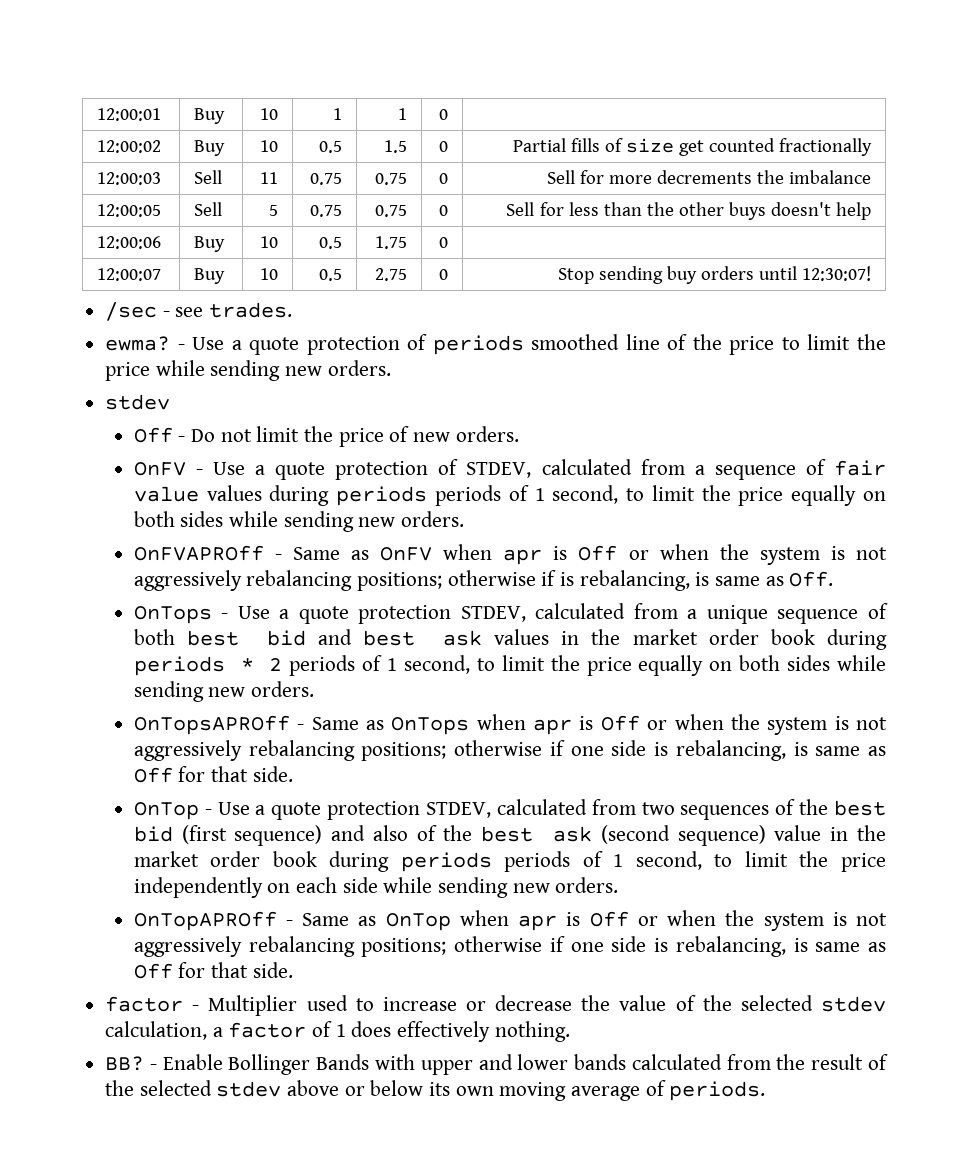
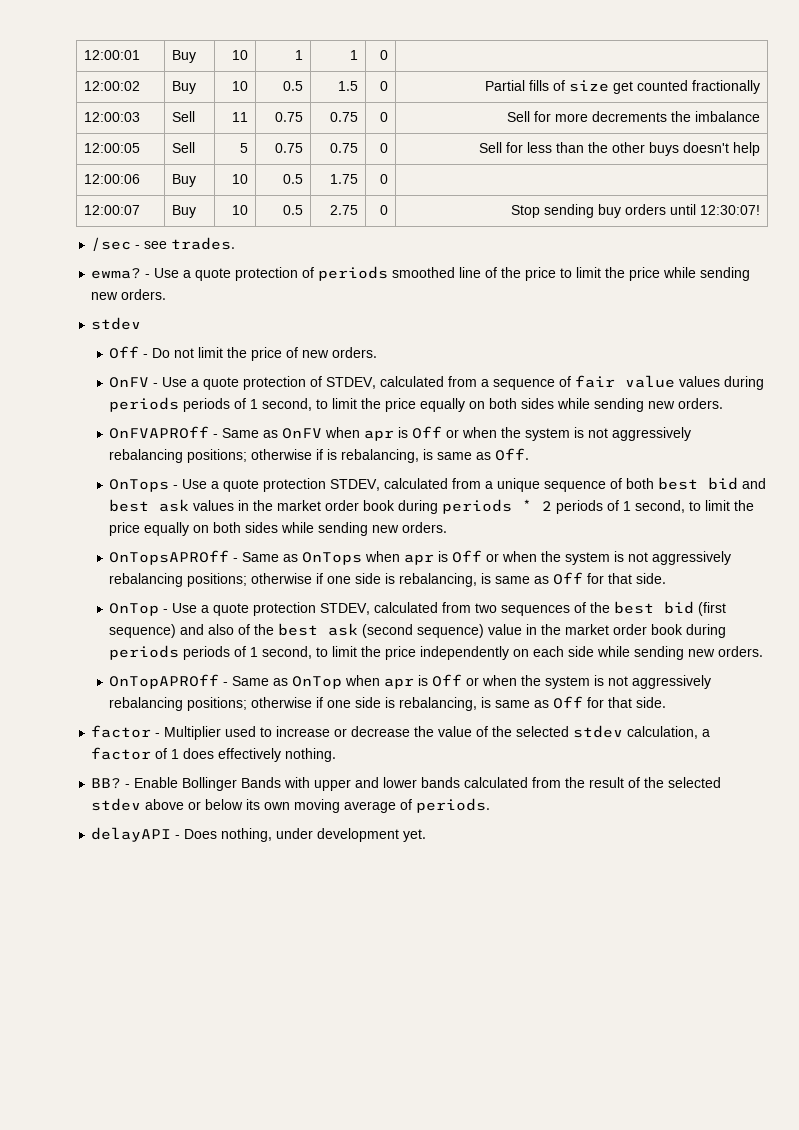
(766, 1091) none -> [91,827,427,842] // delayAPI - Does nothing, under development yet.

